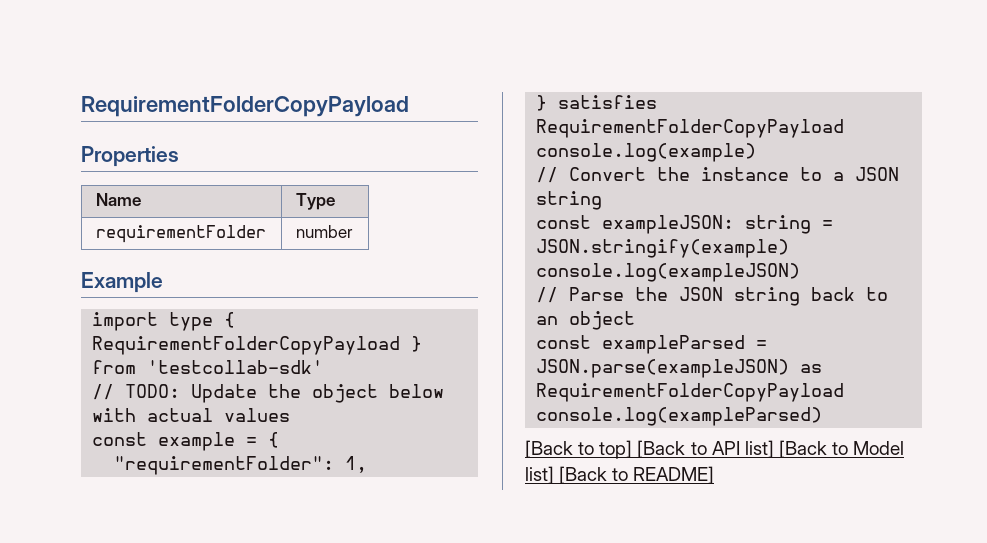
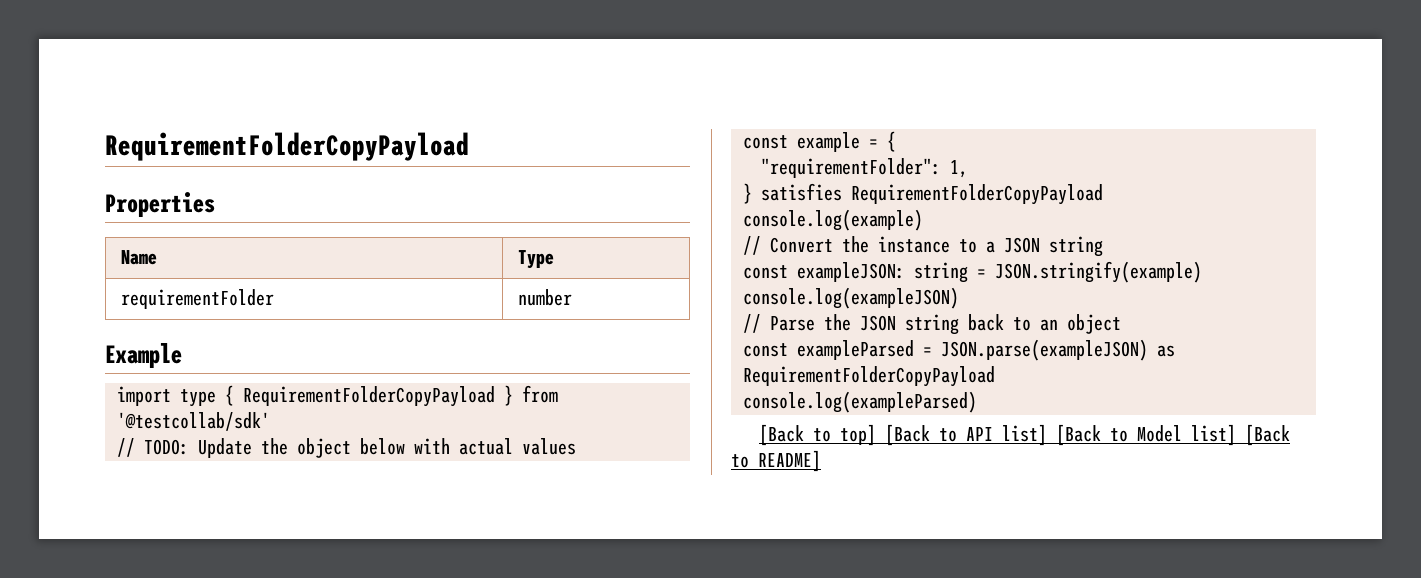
[147,360,324,374] 'testcollab-sdk' -> [117,412,270,431] '@testcollab/sdk'

